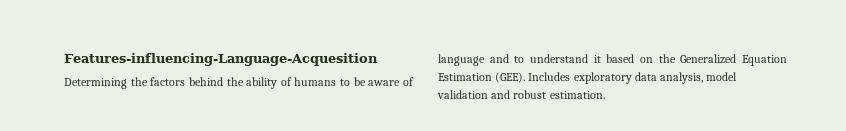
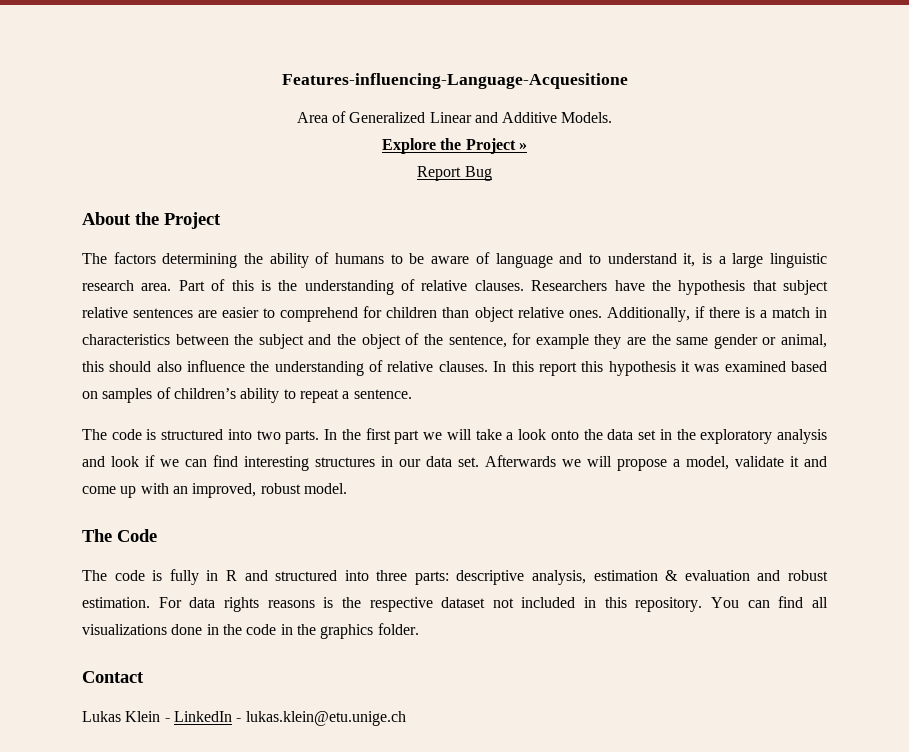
[64,53,378,66] [64,77,223,89] Features-influencing-Language-Acquesition // Determining the factors behind -> [281,73,628,89] [296,111,613,123] [382,138,527,154] [417,166,492,181] [82,212,221,229] [82,252,238,268] Features-influencing-Language-Acquesitione // Area of Generalized Linear and Additive Models. // Explore the Project » // Report Bug // About the Project // The factors determining
[593,54,787,66] [438,72,738,84] [437,90,605,99] it based on the Generalized Equation Estimation (GEE). Includes exploratory data analysis, model validation and robust estimation. -> [683,253,828,268] [82,279,828,295] [82,306,827,322] [82,333,827,349] [82,360,828,376] [82,387,412,403] [82,428,828,444] [82,455,827,471] [82,483,347,498] [82,529,157,542] [82,569,828,585] [82,596,828,612] [82,623,419,639] [82,671,144,683] [82,711,406,726] it, is a large linguistic research area. Part of this is the understanding of relative clauses. Researchers have the hypothesis that subject relative sentences are easier to comprehend for children than object relative ones. Additionally, if there is a match in characteristics between the subject and the object of the sentence, for example they are the same gender or animal, this should also influence the understanding of relative clauses. In this report this hypothesis it was examined based on samples of children’s ability to repeat a sentence. // The code is structured into two parts. In the first part we will take a look onto the data set in the exploratory analysis and look if we can find interesting structures in our data set. Afterwards we will propose a model, validate it and come up with an improved, robust model. // The Code // The code is fully in R and structured into three parts: descriptive analysis, estimation & evaluation and robust estimation. For data rights reasons is the respective dataset not included in this repository. You can find all visualizations done in the code in the graphics folder. // Contact // Lukas Klein - LinkedIn - lukas.klein@etu.unige.ch

